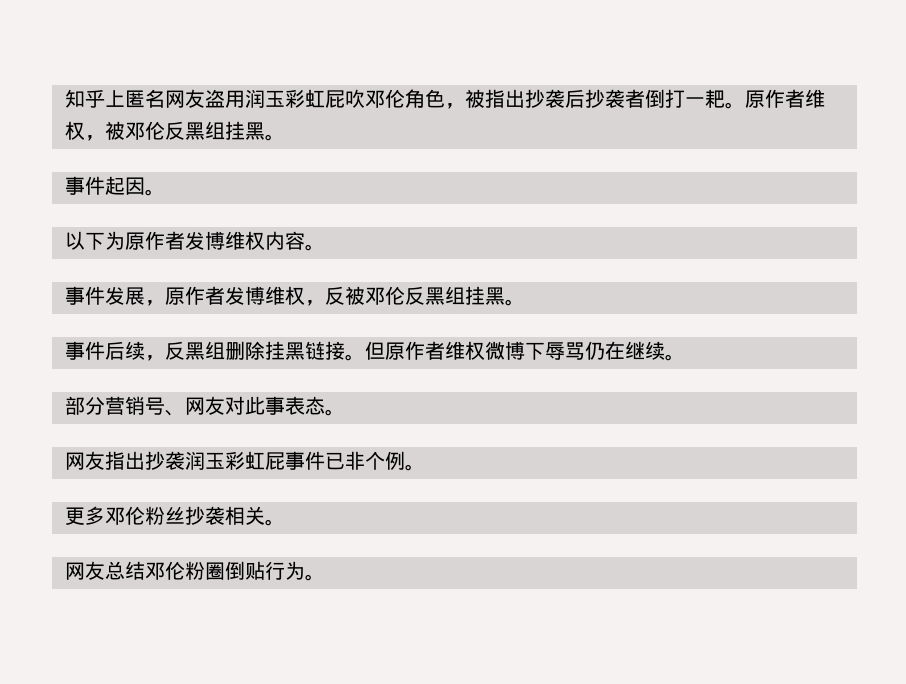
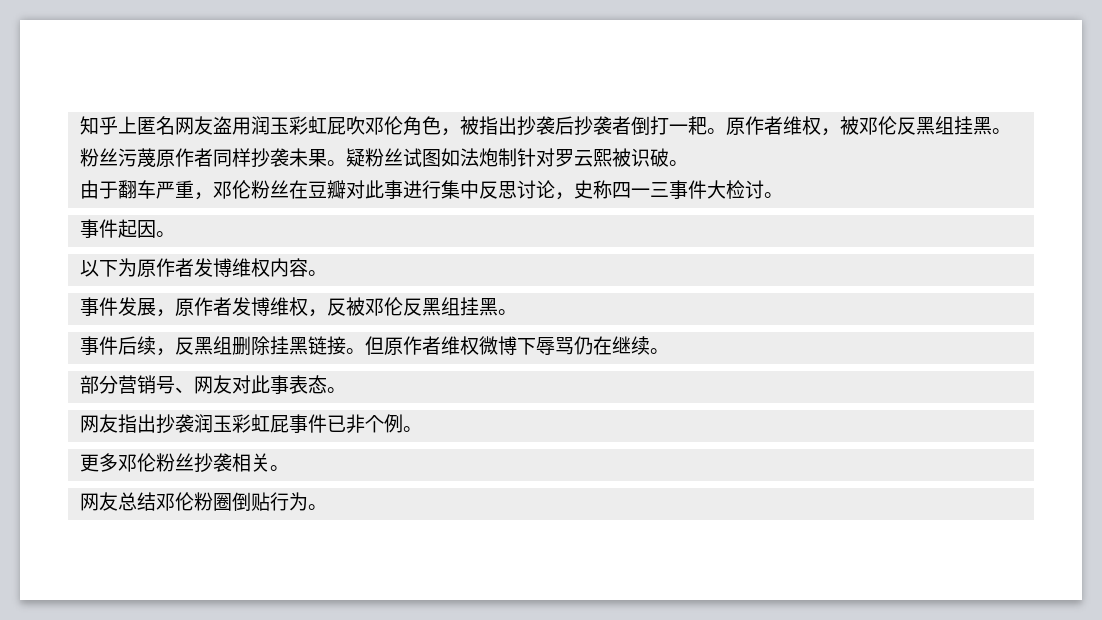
(285, 137) none -> [80,148,688,168] [80,180,783,200] 粉丝污蔑原作者同样抄袭未果。疑粉丝试图如法炮制针对罗云熙被识破。 // 由于翻车严重，邓伦粉丝在豆瓣对此事进行集中反思讨论，史称四一三事件大检讨。

